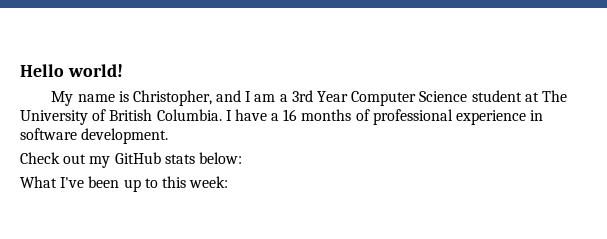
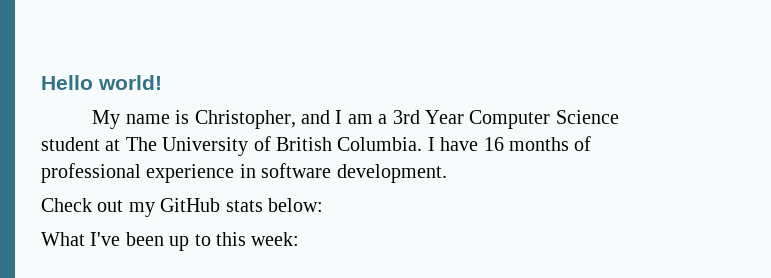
[271,113,280,121] a -> (479, 144) none

